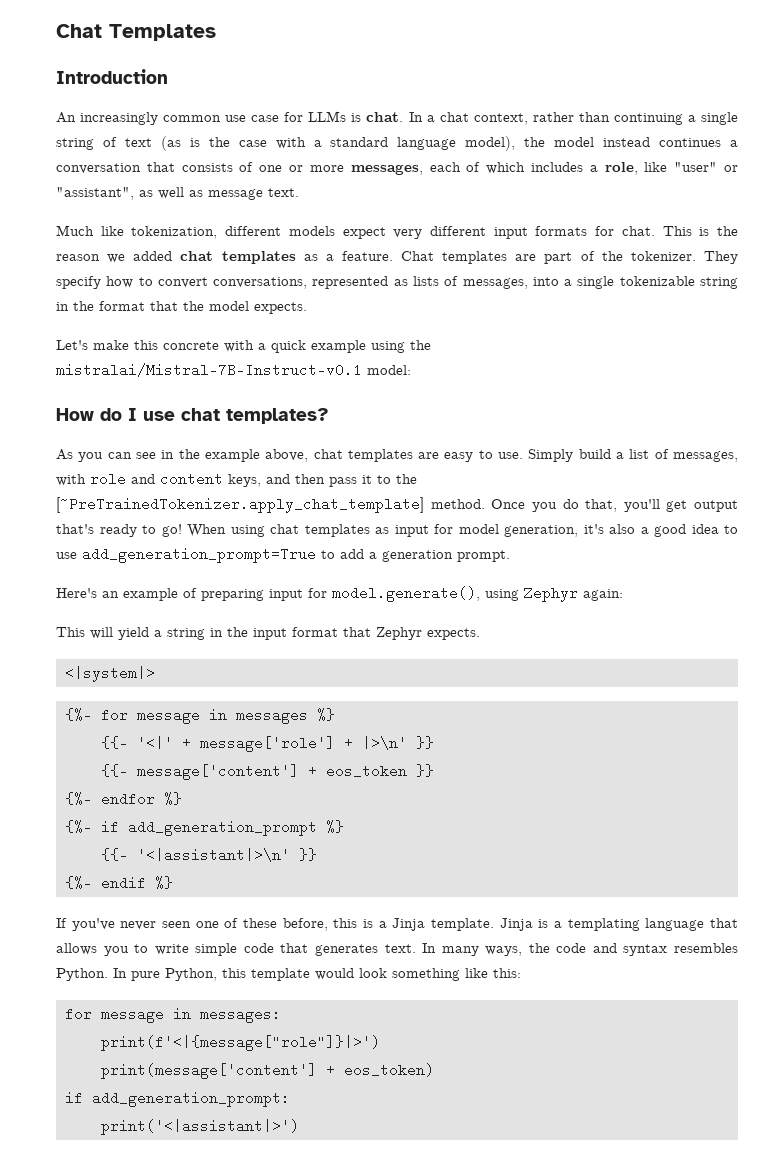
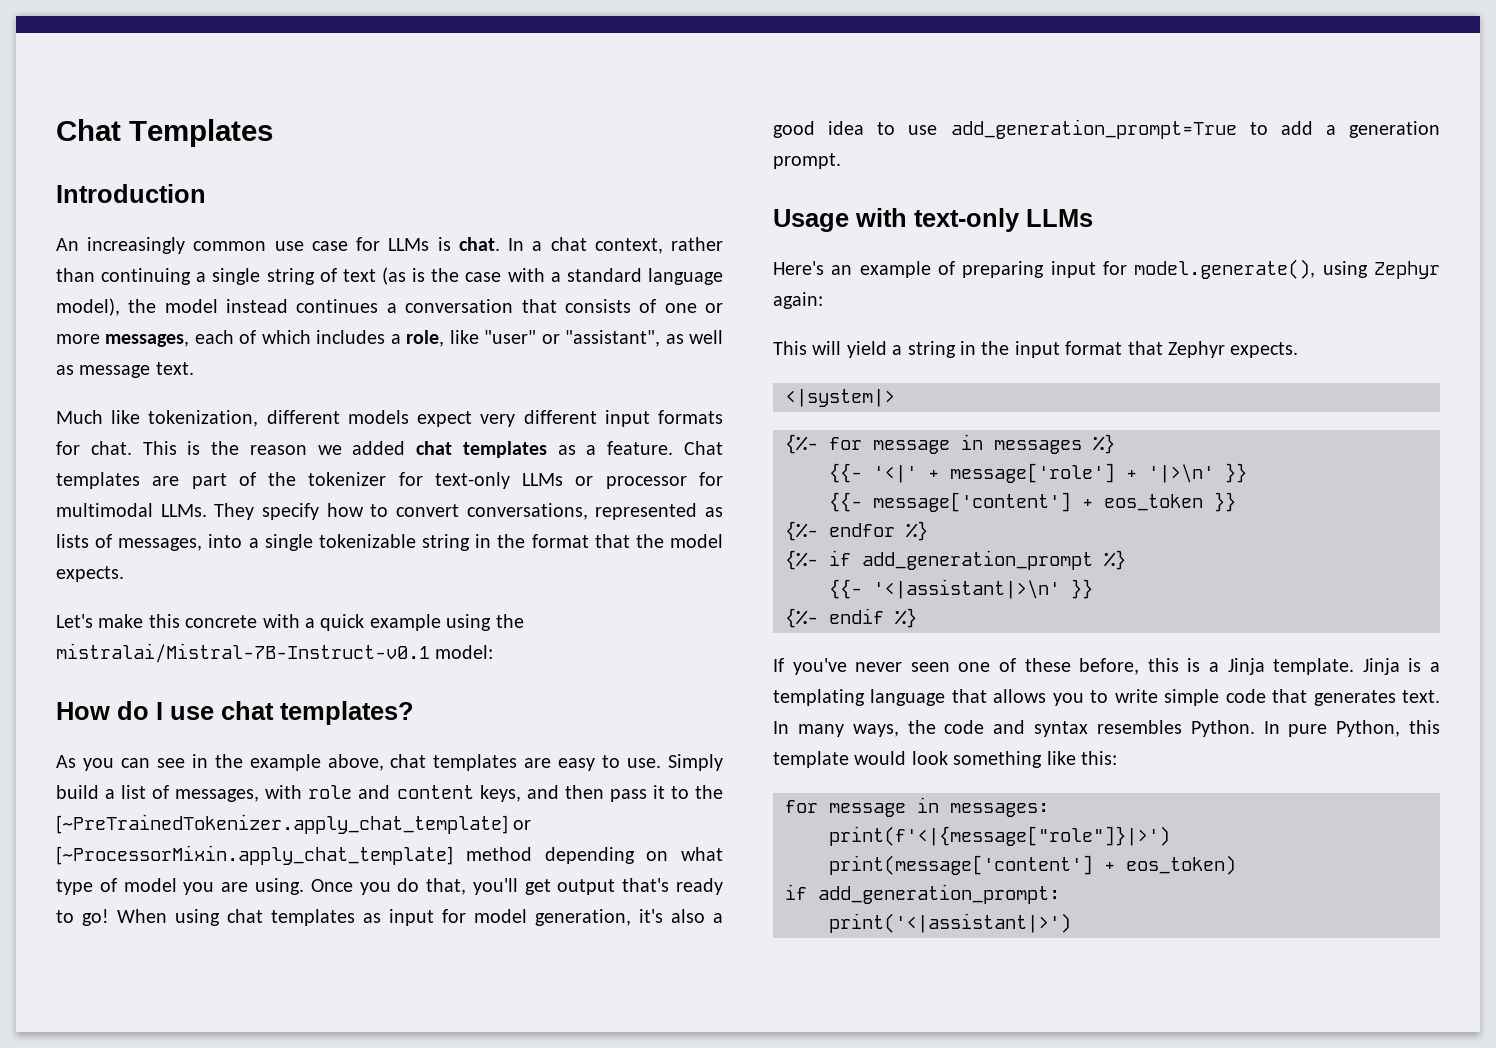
[630,251,696,261] tokenizer. -> [308,472,723,489] [56,503,207,517] tokenizer for text-only LLMs or processor for multimodal LLMs.
[430,499,485,509] method. -> [513,820,532,830] [56,845,723,865] [56,878,304,895] or [~ProcessorMixin.apply_chat_template] method depending on what type of model you are using.
(510, 556) none -> [773,208,1093,232] // Usage with text-only LLMs
[361,736,407,750] |>\n' -> [1148,464,1214,483] '|>\n'

